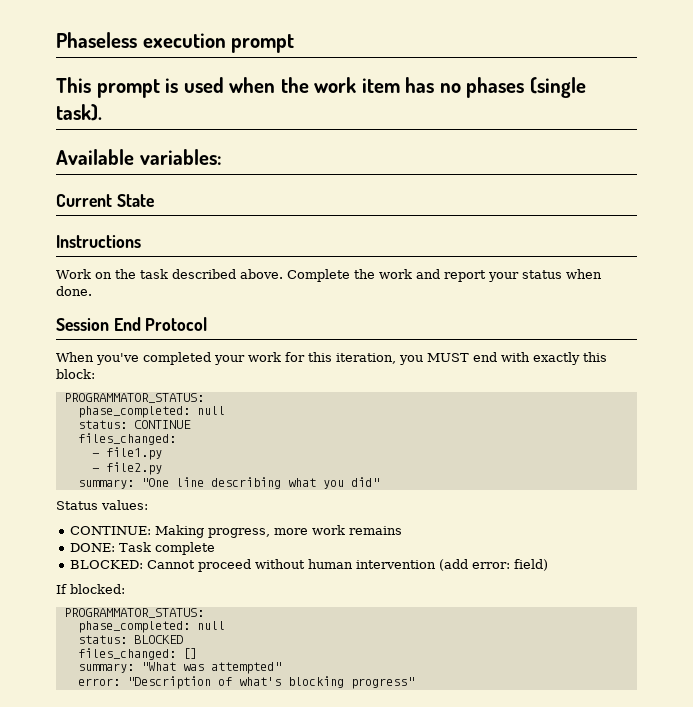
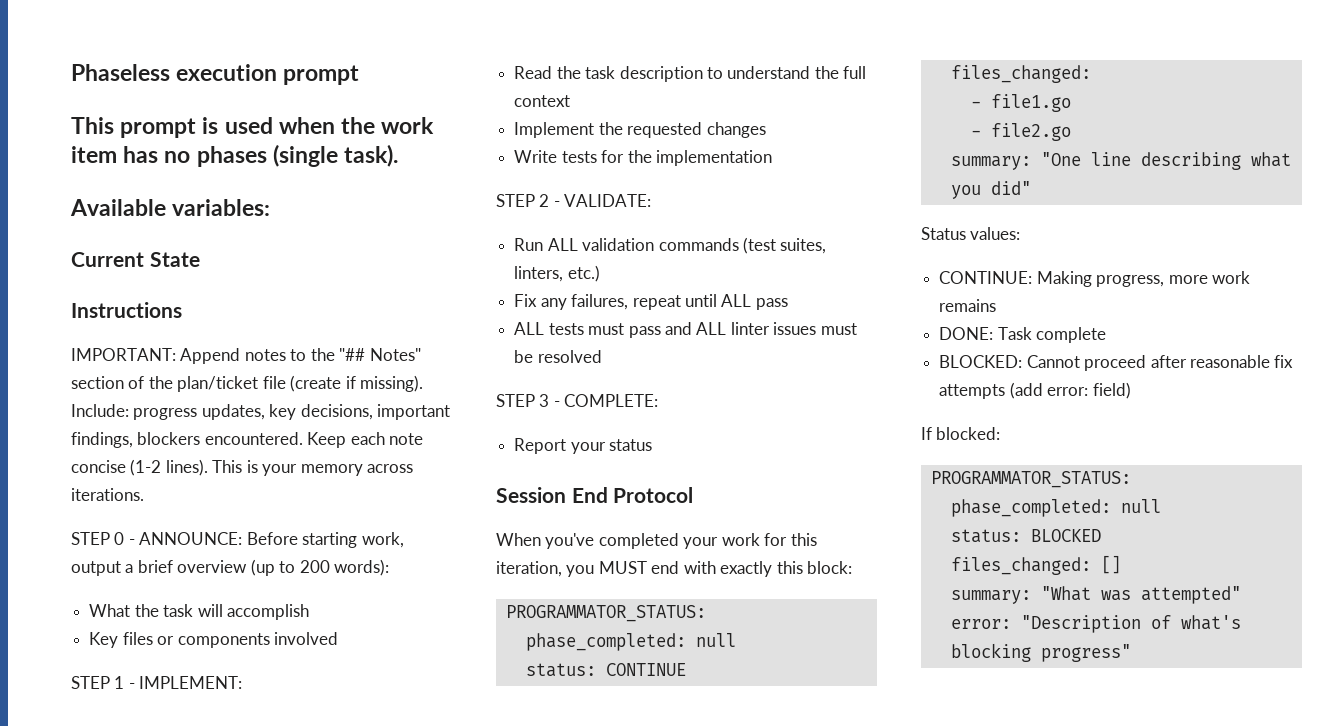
[56,269,486,282] Work on the task described above. Complete the work and report -> [71,348,421,364] [71,375,424,392] [71,404,451,420] [71,432,424,448] [71,459,414,476] [71,488,144,501] [71,532,404,548] [71,559,390,576] [89,604,309,620] [89,632,338,648] [71,676,243,689] [514,66,867,82] [514,95,571,107] [514,122,766,138] [514,150,772,166] [496,194,652,207] [514,237,827,254] [514,265,600,282] [514,294,788,310] [514,322,857,338] [514,350,602,363] [496,394,659,407] [514,438,567,454] IMPORTANT: Append notes to the "## Notes" section of the plan/ticket file (create if missing). Include: progress updates, key decisions, important findings, blockers encountered. Keep each note concise (1-2 lines). This is your memory across iterations. // STEP 0 - ANNOUNCE: Before starting work, output a brief overview (up to 200 words): // What the task will accomplish // Key files or components involved // STEP 1 - IMPLEMENT: // Read the task description to understand the full context // Implement the requested changes // Write tests for the implementation // STEP 2 - VALIDATE: // Run ALL validation commands (test suites, linters, etc.) // Fix any failures, repeat until ALL pass // ALL tests must pass and ALL linter issues must be resolved // STEP 3 - COMPLETE: // Report
[566,269,602,279] [56,286,92,296] when done. -> (653, 445) none
[105,447,162,460] [91,462,162,475] file1.py // - file2.py -> [990,94,1071,112] [970,123,1071,141] file1.go // - file2.go
[255,559,437,569] without human intervention -> [1150,355,1294,368] [939,384,1006,399] after reasonable fix attempts

